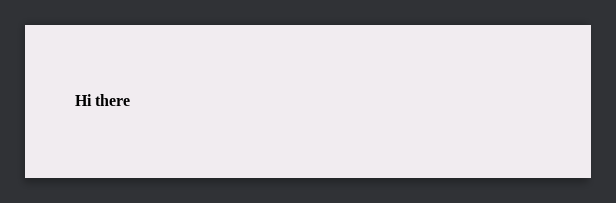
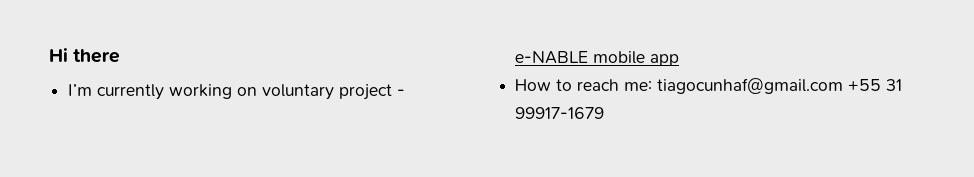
(131, 100) none -> [68,84,406,100] [515,51,680,66] [515,78,903,94] [515,107,605,119] // I’m currently working on voluntary project - e-NABLE mobile app // How to reach me: tiagocunhaf@gmail.com +55 31 99917-1679

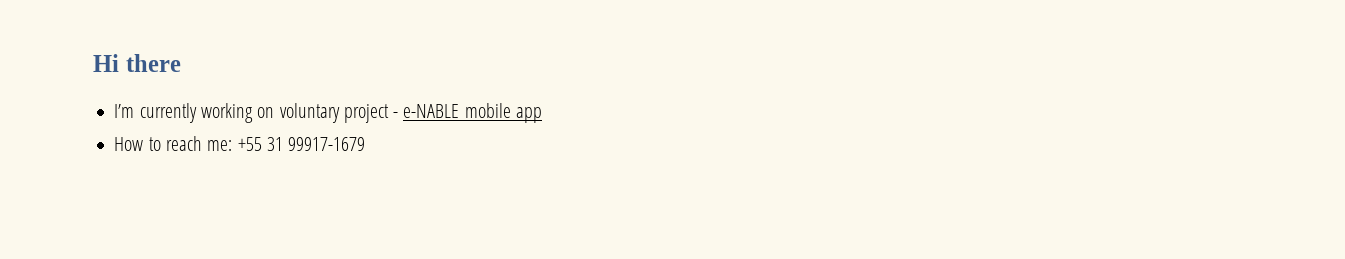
[657,78,844,94] tiagocunhaf@gmail.com -> (233, 145) none

